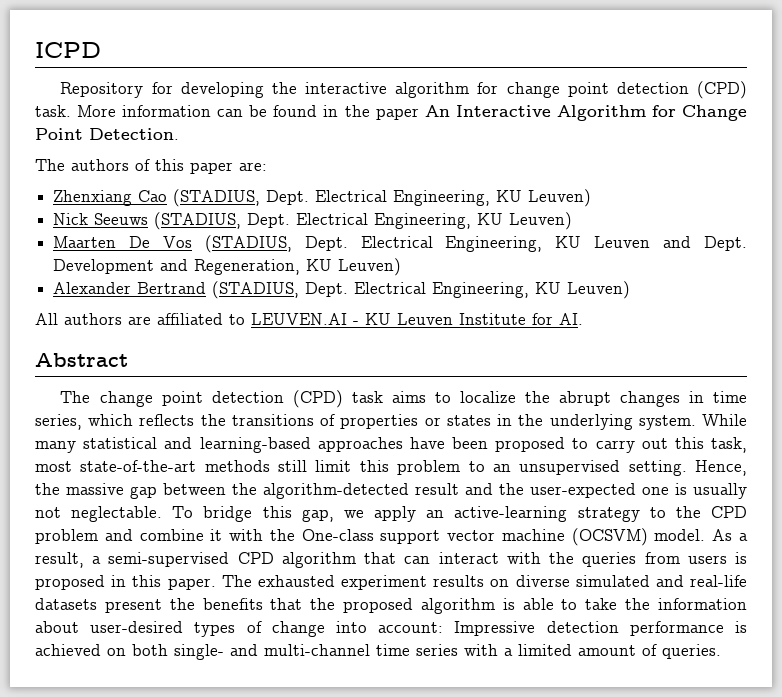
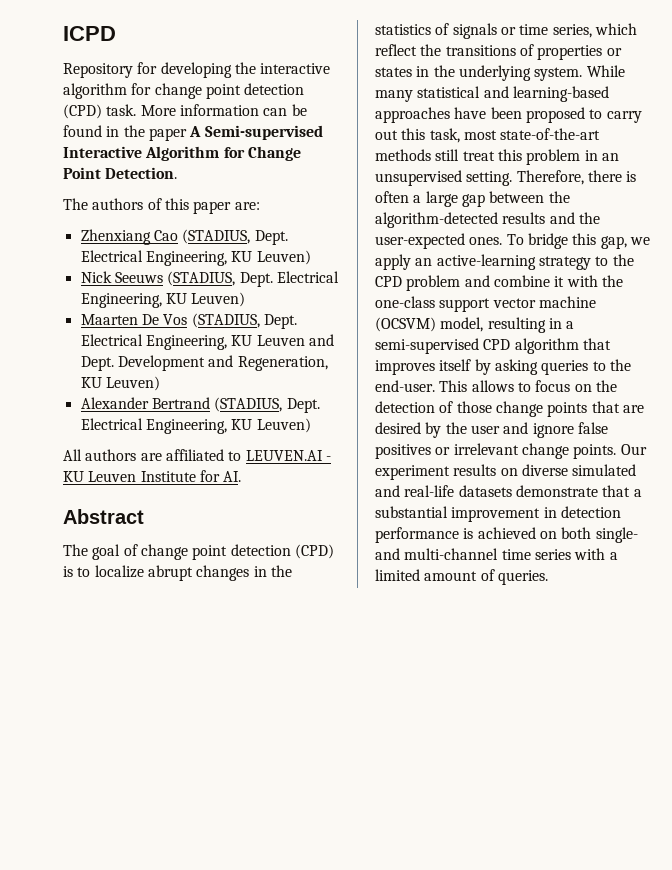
[424,105,450,117] An -> [189,125,323,140] A Semi-supervised
[99,390,426,408] change point detection (CPD) task aims -> [92,544,334,560] [63,566,73,577] goal of change point detection (CPD) is
[524,391,550,403] the -> (144, 571) none
(704, 397) none -> [270,565,292,577] [375,23,516,39] the statistics of signals or
[139,414,195,426] reflects -> [375,44,417,56] reflect
[315,460,352,472] limit -> [462,151,495,161] treat
[468,461,485,472] to -> [584,150,598,161] in
[695,460,748,476] [35,483,124,495] Hence, the massive -> [516,170,637,185] [375,191,458,207] Therefore, there is often a large
[415,483,459,495] result -> [502,212,546,224] results
[642,483,747,499] [35,506,163,522] one is usually not neglectable. -> [469,237,503,245] ones.
[301,529,374,541] One-class -> [375,296,435,308] one-class
[654,529,748,541] [35,552,84,568] model. As a result, -> [440,317,562,333] model, resulting in
[404,552,748,567] [35,575,335,590] can interact with the queries from users is proposed in this paper. The exhausted -> [375,359,631,375] [375,380,617,392] [375,401,644,417] [375,422,608,438] [375,443,647,459] improves itself by asking queries to the end-user. This allows to focus on the detection of those change points that are desired by the user and ignore false positives or irrelevant change points. Our
[104,598,747,614] [35,621,536,637] present the benefits that the proposed algorithm is able to take the information about user-desired types of change into account: Impressive -> [515,485,642,497] [375,506,557,522] demonstrate that a substantial improvement in

